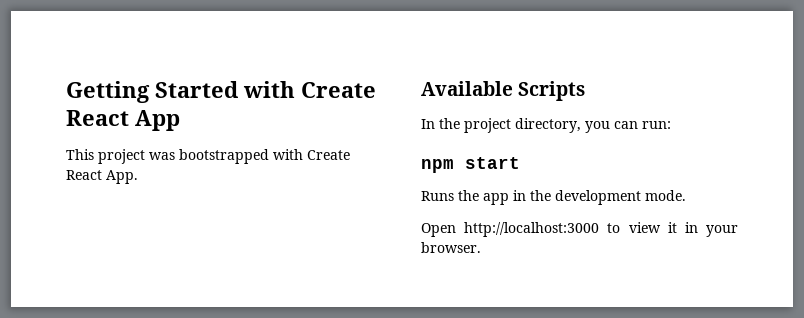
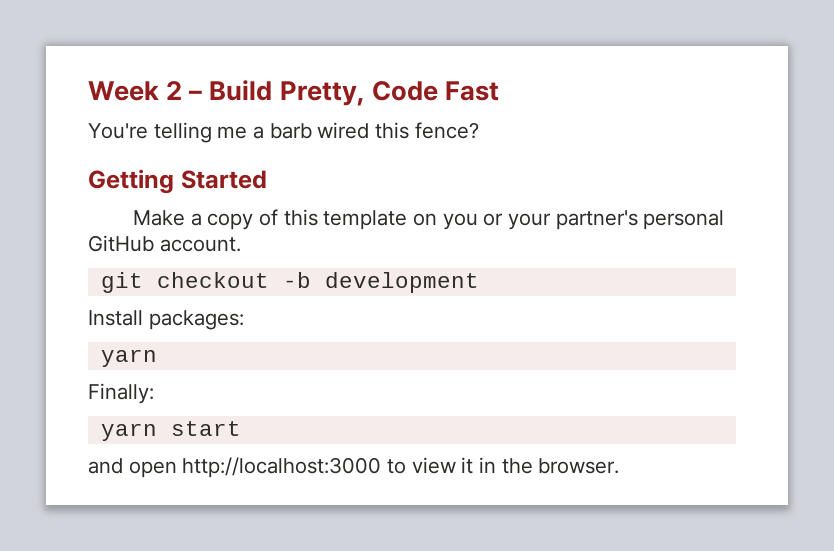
[66,81,376,103] [66,110,180,131] [66,149,350,164] [66,170,138,184] [421,81,586,101] [421,118,671,133] [421,157,520,173] [421,190,686,205] [421,223,456,237] Getting Started with Create React App // This project was bootstrapped with Create React App. // Available Scripts // In the project directory, you can run: // npm start // Runs the app in the development mode. // Open -> [88,80,499,106] [88,122,479,143] [88,169,267,194] [133,209,725,230] [88,235,241,252] [100,272,479,293] [88,310,244,330] [100,349,157,367] [88,383,154,404] [100,421,241,441] [88,458,177,478] Week 2 – Build Pretty, Code Fast // You're telling me a barb wired this fence? // Getting Started // Make a copy of this template on you or your partner's personal GitHub account. // git checkout -b development // Install packages: // yarn // Finally: // yarn start // and open
[706,225,738,237] your -> [501,458,533,474] the

